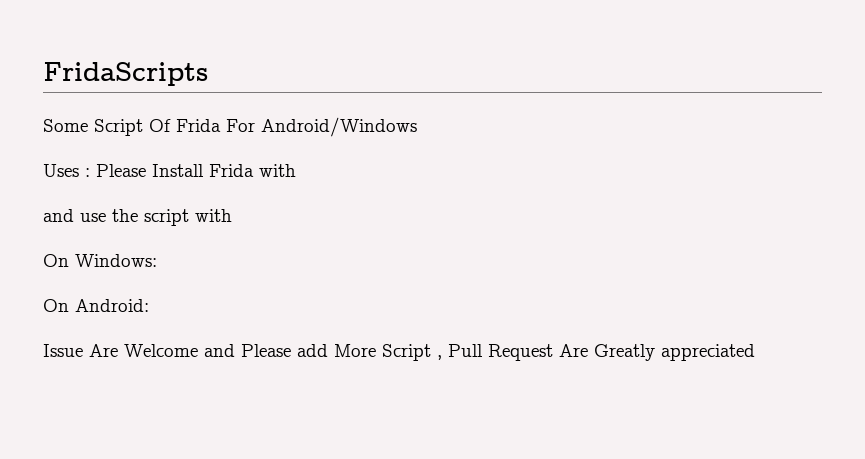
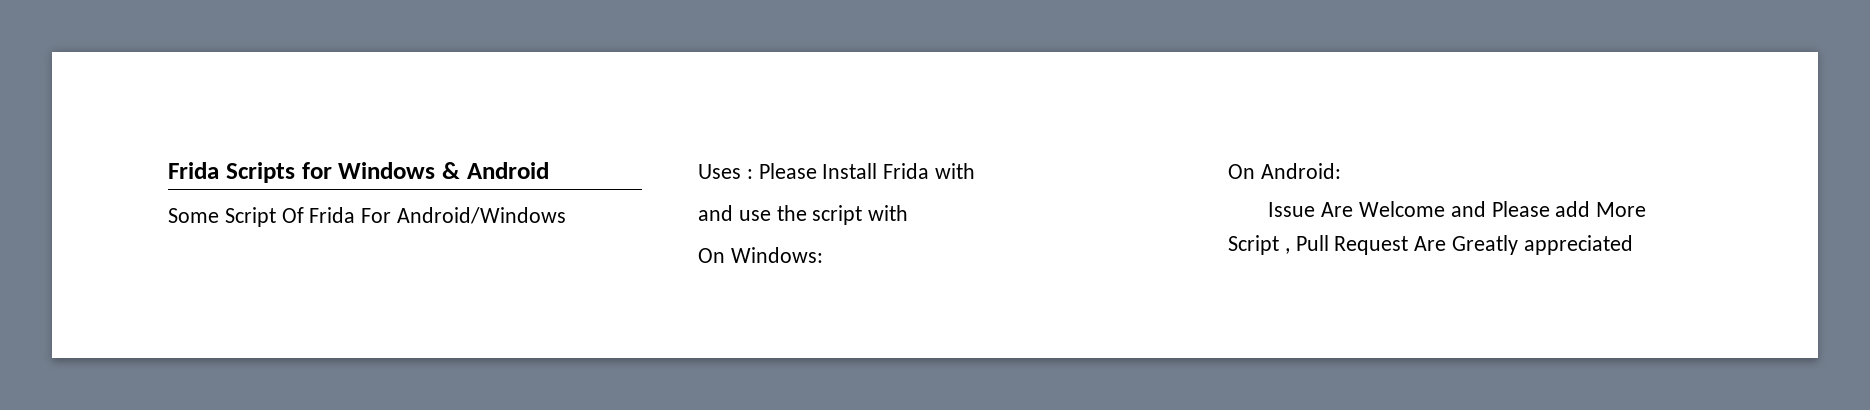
[43,62,208,86] FridaScripts -> [168,162,549,183] Frida Scripts for Windows & Android

